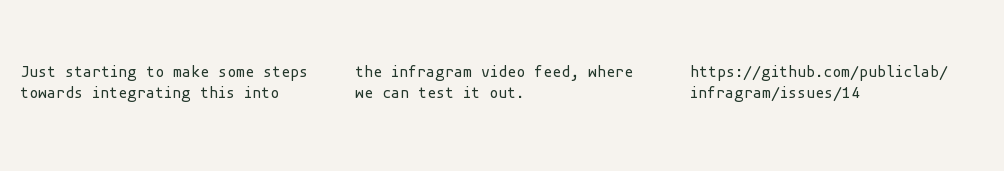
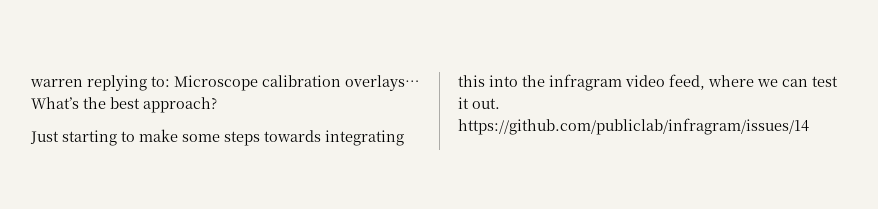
(20, 71) none -> [30,75,420,91] [31,97,217,113] warren replying to: Microscope calibration overlays… What’s the best approach? //

